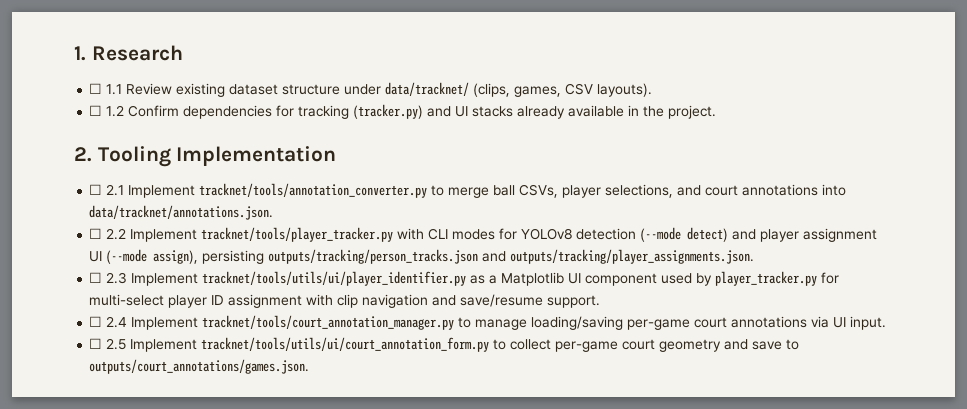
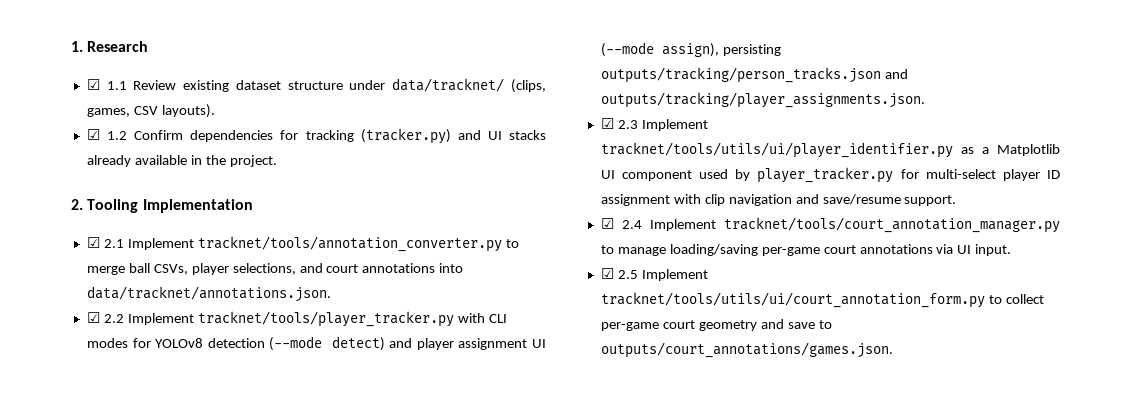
[89,83,103,94] ☐ -> [86,79,100,90] ☑
[89,105,103,116] ☐ -> [86,129,100,140] ☑
[89,184,103,195] ☐ -> [86,237,100,248] ☑
[89,228,103,239] ☐ -> [86,312,100,323] ☑
[89,272,103,283] ☐ -> [600,118,614,129] ☑
[89,316,103,327] ☐ -> [600,218,614,229] ☑
[89,338,103,349] ☐ -> [600,268,614,279] ☑

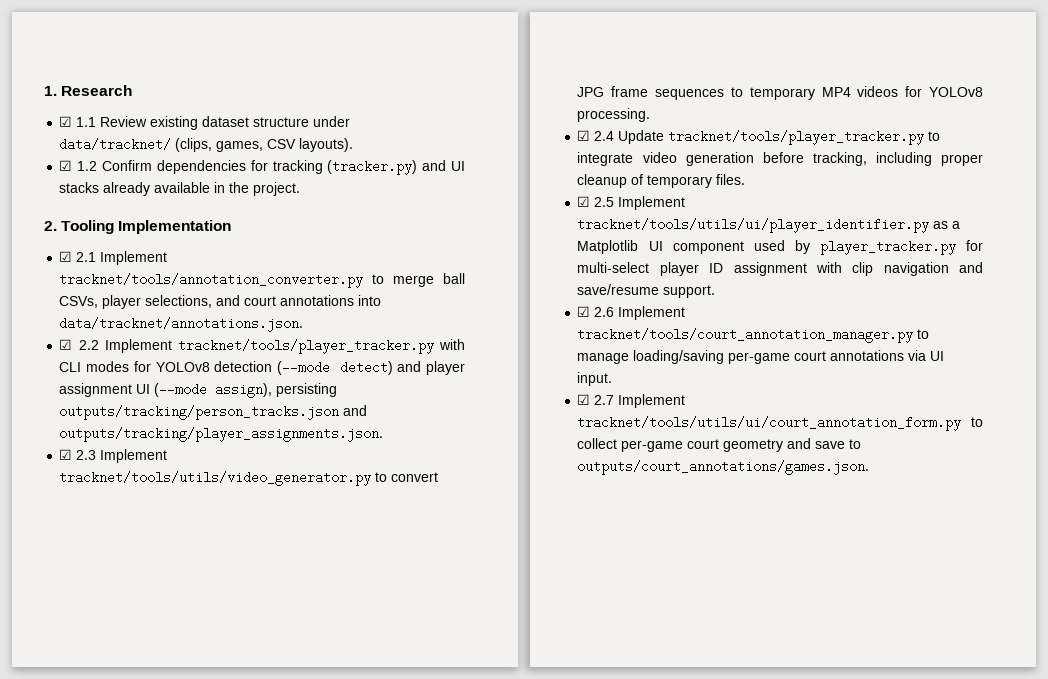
(708, 125) none -> [59,471,439,486] [577,86,983,100] [577,108,651,122] [577,130,941,145] [577,152,983,166] [577,174,746,188] [577,196,686,210] tracknet/tools/utils/video_generator.py to convert JPG frame sequences to temporary MP4 videos for YOLOv8 processing. // ☑ 2.4 Update tracknet/tools/player_tracker.py to integrate video generation before tracking, including proper cleanup of temporary files. // ☑ 2.5 Implement
[621,220,642,229] 2.4 -> [594,307,615,317] 2.6
[617,270,638,279] 2.5 -> [594,395,615,405] 2.7

